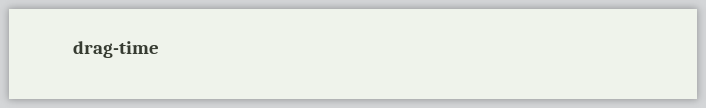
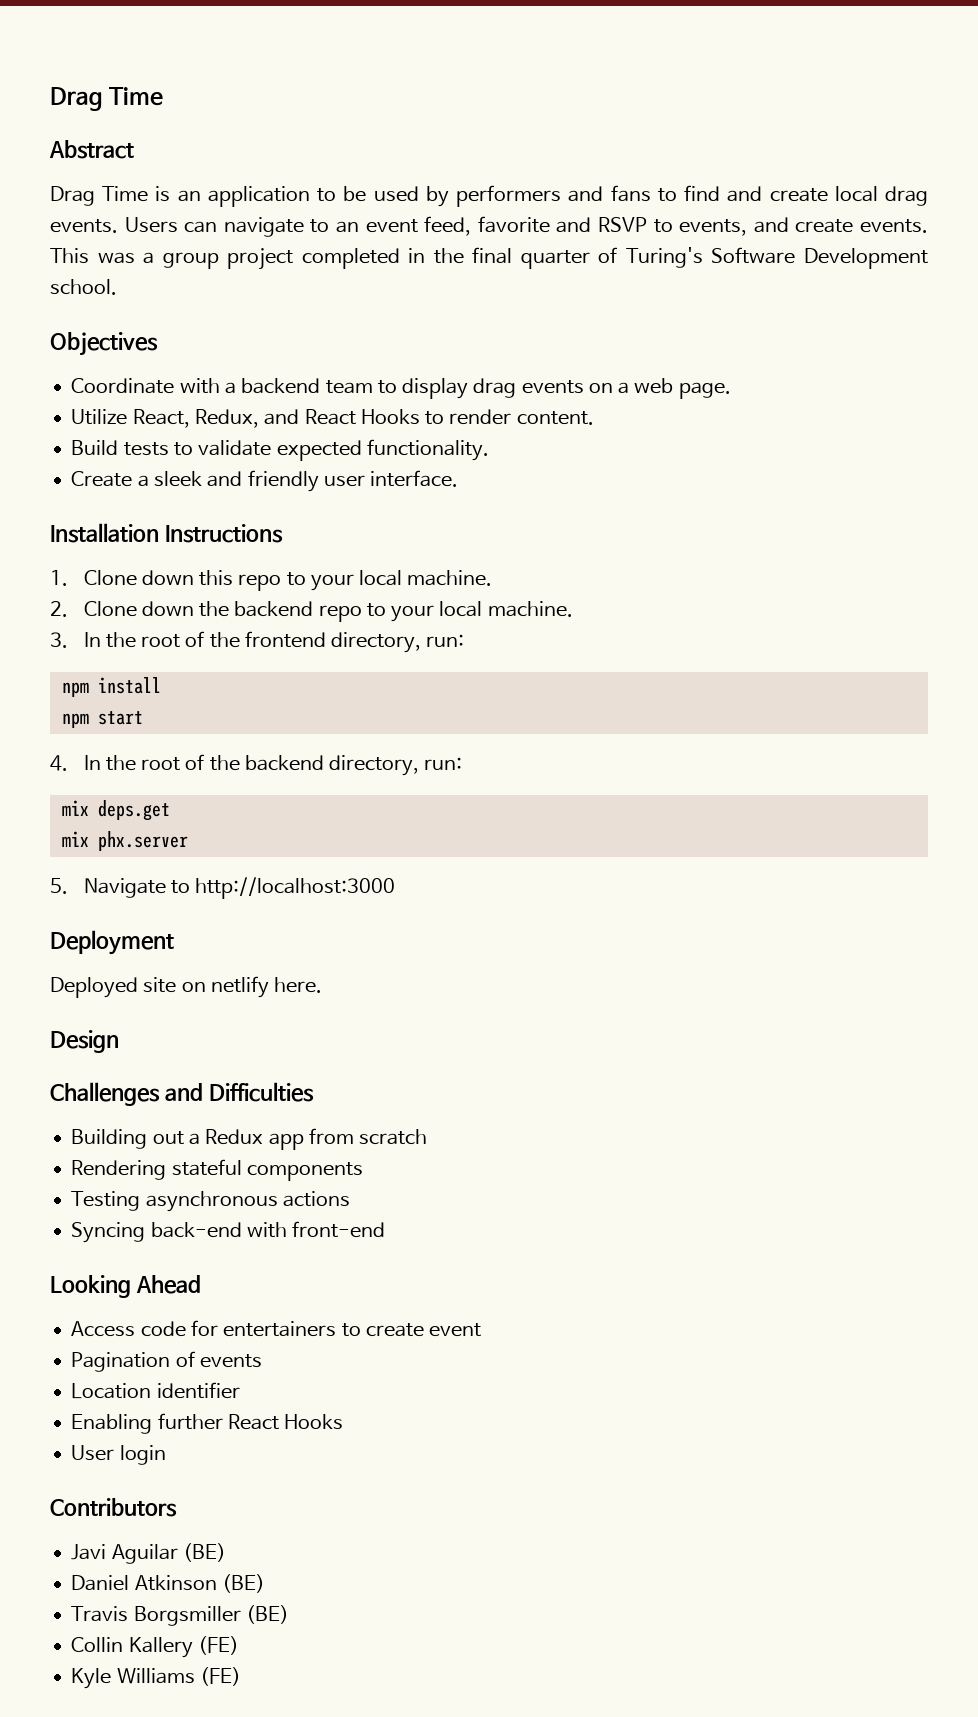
[73,41,159,58] drag-time -> [50,87,164,111] [49,140,134,159] [50,185,928,207] [50,216,928,237] [50,247,928,270] [50,279,117,295] [50,332,158,356] [71,378,731,399] [71,409,594,428] [71,439,489,461] [71,470,459,492] [50,523,283,543] [50,570,493,591] [50,601,573,622] [50,631,465,653] [61,677,161,697] [61,711,143,728] [50,754,463,776] [61,800,170,821] [61,831,188,851] [50,877,396,899] [50,930,174,955] [50,976,323,998] [50,1030,119,1053] [50,1082,314,1106] [71,1128,428,1150] [71,1159,363,1181] [71,1191,350,1212] [71,1221,386,1243] [50,1275,201,1298] [71,1320,482,1337] [71,1351,262,1372] [71,1382,240,1399] [71,1413,344,1434] [71,1445,166,1465] [50,1498,177,1517] [71,1543,226,1564] [71,1574,265,1593] [71,1605,289,1626] [71,1636,239,1658] [71,1667,241,1689] Drag Time // Abstract // Drag Time is an application to be used by performers and fans to find and create local drag events. Users can navigate to an event feed, favorite and RSVP to events, and create events. This was a group project completed in the final quarter of Turing's Software Development school. // Objectives // Coordinate with a backend team to display drag events on a web page. // Utilize React, Redux, and React Hooks to render content. // Build tests to validate expected functionality. // Create a sleek and friendly user interface. // Installation Instructions // 1. Clone down this repo to your local machine. // 2. Clone down the backend repo to your local machine. // 3. In the root of the frontend directory, run: // npm install // npm start // 4. In the root of the backend directory, run: // mix deps.get // mix phx.server // 5. Navigate to http://localhost:3000 // Deployment // Deployed site on netlify here. // Design // Challenges and Difficulties // Building out a Redux app from scratch // Rendering stateful components // Testing asynchronous actions // Syncing back-end with front-end // Looking Ahead // Access code for entertainers to create event // Pagination of events // Location identifier // Enabling further React Hooks // User login // Contributors // Javi Aguilar (BE) // Daniel Atkinson (BE) // Travis Borgsmiller (BE) // Collin Kallery (FE) // Kyle Williams (FE)

